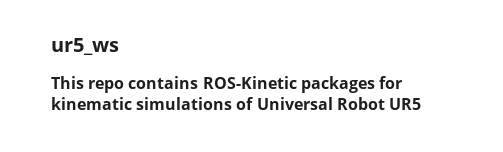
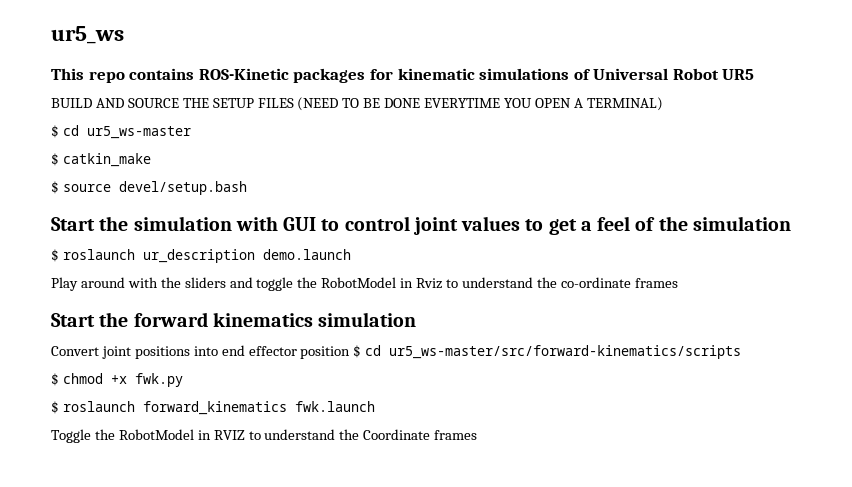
(421, 104) none -> [51,97,663,111] [51,125,191,139] [51,153,151,167] [51,181,247,195] [51,216,791,235] [51,249,351,263] [51,277,678,291] [51,312,417,327] [51,345,742,359] [51,373,183,387] [51,401,375,415] [51,429,478,443] // BUILD AND SOURCE THE SETUP FILES (NEED TO BE DONE EVERYTIME YOU OPEN A TERMINAL) // $ cd ur5_ws-master // $ catkin_make // $ source devel/setup.bash // Start the simulation with GUI to control joint values to get a feel of the simulation // $ roslaunch ur_description demo.launch // Play around with the sliders and toggle the RobotModel in Rviz to understand the co-ordinate frames // Start the forward kinematics simulation // Convert joint positions into end effector position $ cd ur5_ws-master/src/forward-kinematics/scripts // $ chmod +x fwk.py // $ roslaunch forward_kinematics fwk.launch // Toggle the RobotModel in RVIZ to understand the Coordinate frames

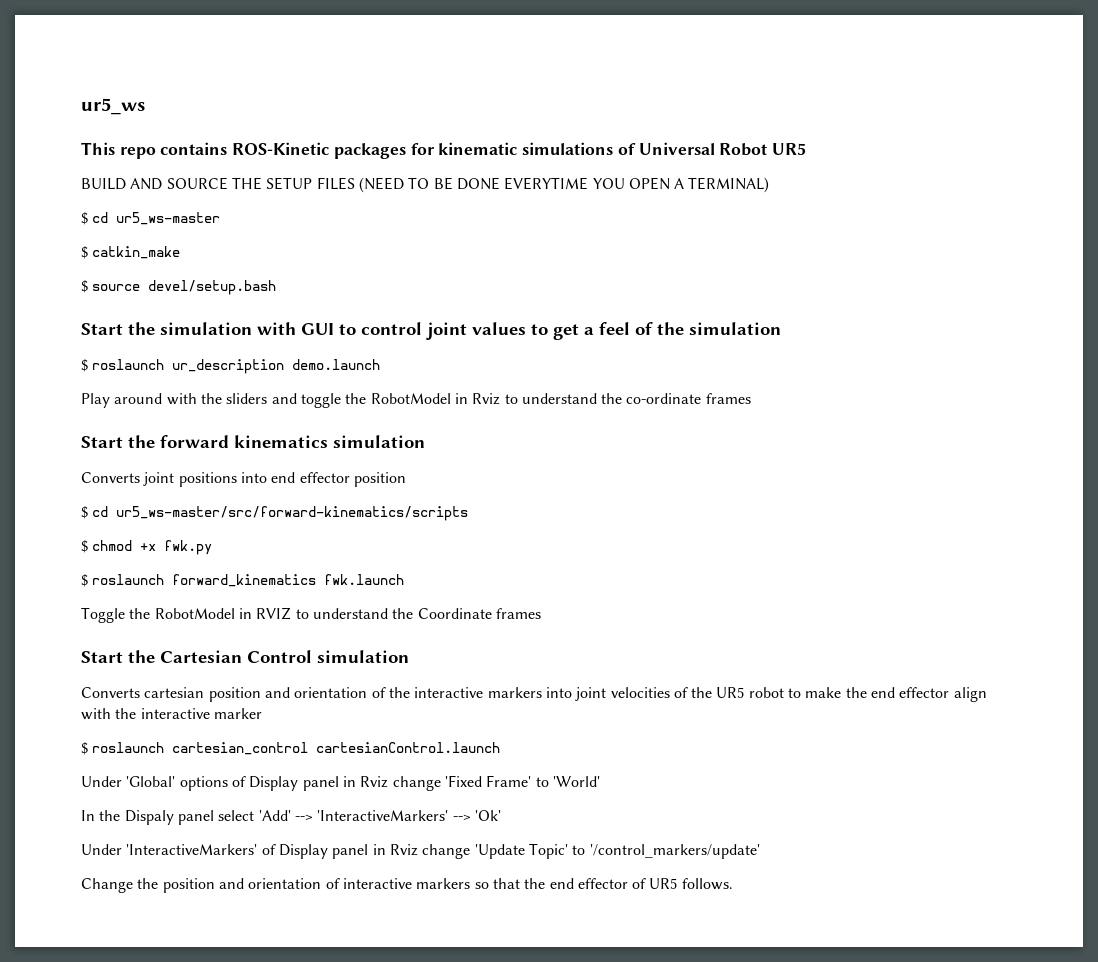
[51,346,99,356] Convert -> [81,472,140,483] Converts
(351, 352) none -> (406, 479) //
(478, 435) none -> [81,650,409,663] [81,687,987,702] [81,708,262,720] [81,742,501,755] [81,775,600,791] [81,810,501,825] [81,843,760,859] [81,878,733,893] // Start the Cartesian Control simulation // Converts cartesian position and orientation of the interactive markers into joint velocities of the UR5 robot to make the end effector align with the interactive marker // $ roslaunch cartesian_control cartesianControl.launch // Under 'Global' options of Display panel in Rviz change 'Fixed Frame' to 'World' // In the Dispaly panel select 'Add' --> 'InteractiveMarkers' --> 'Ok' // Under 'InteractiveMarkers' of Display panel in Rviz change 'Update Topic' to '/control_markers/update' // Change the position and orientation of interactive markers so that the end effector of UR5 follows.

